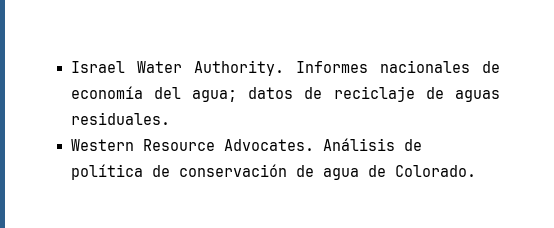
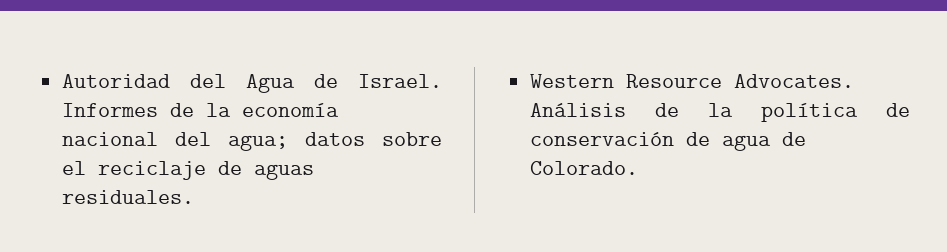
[70,60,500,76] [70,86,143,99] Israel Water Authority. Informes nacionales de economía -> [62,74,443,93] [62,103,340,117] [62,132,159,146] Autoridad del Agua de Israel. Informes de la economía nacional
[304,87,323,99] de -> [382,132,442,146] [62,161,87,175] sobre el
(422, 145) none -> [708,103,734,117] la

